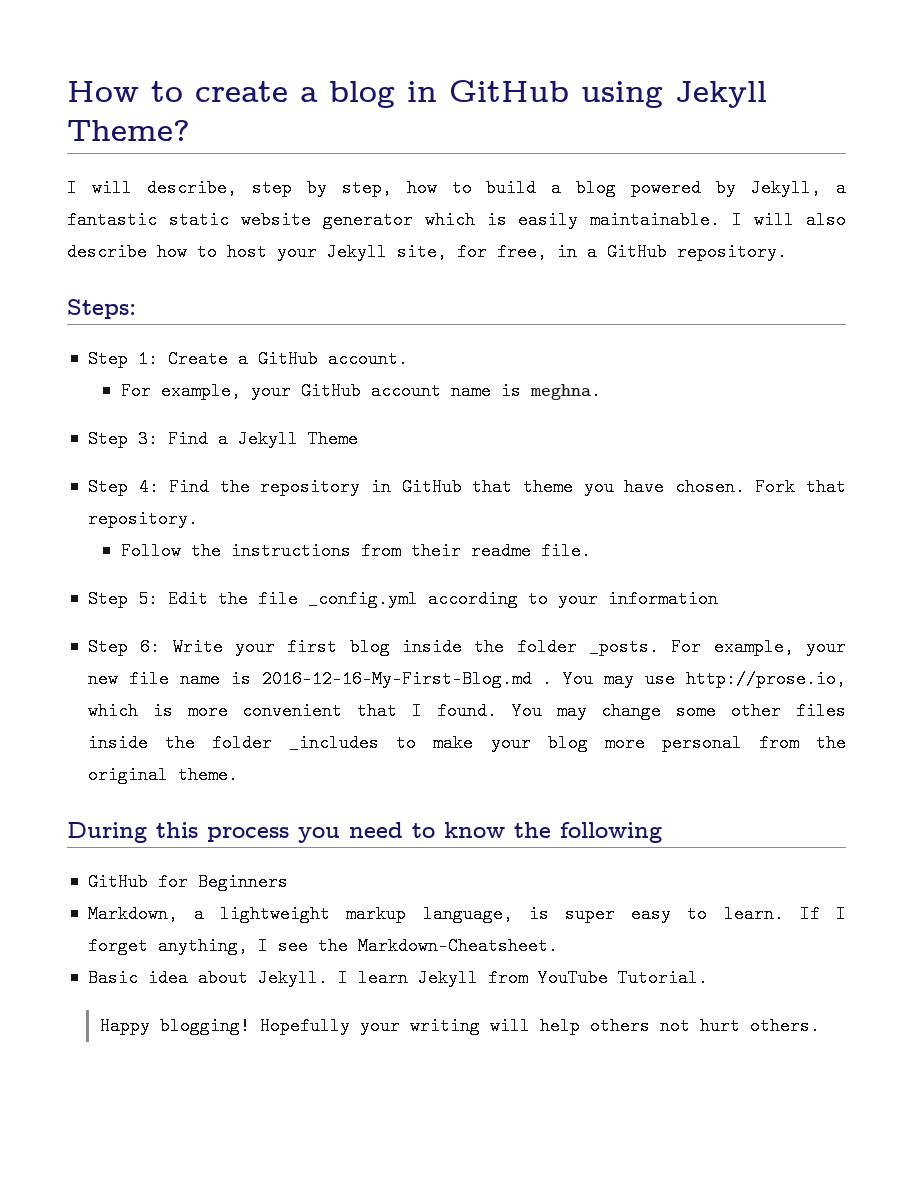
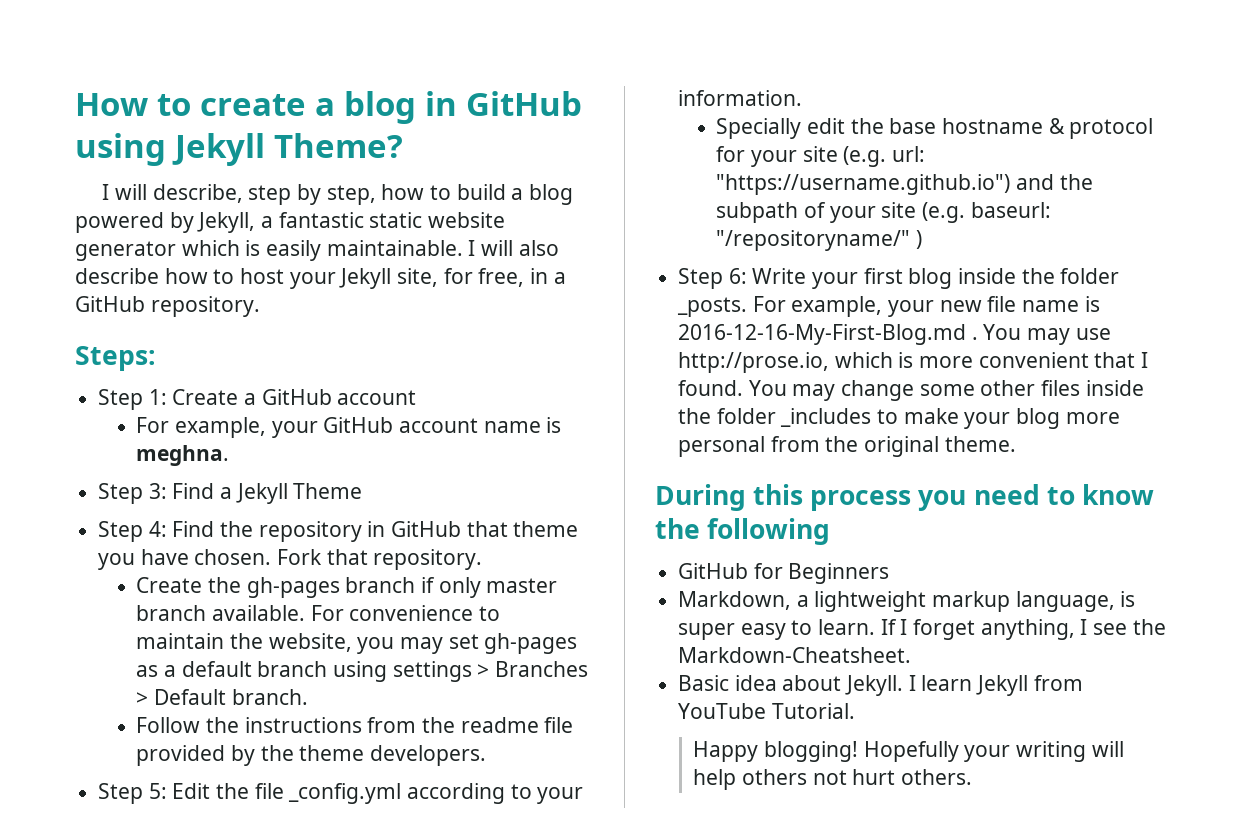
[327,350,408,368] account. -> [337,390,417,405] account
[120,542,591,560] Follow the instructions from their readme file. -> [136,577,558,598] [136,605,501,621] [136,633,578,654] [136,661,589,682] [136,689,308,705] [136,717,574,733] [136,745,487,766] Create the gh-pages branch if only master branch available. For convenience to maintain the website, you may set gh-pages as a default branch using settings > Branches > Default branch. // Follow the instructions from the readme file provided by the theme developers.
[607,590,718,608] information -> [678,90,803,106] [716,118,1154,139] [716,146,926,167] [716,174,1093,195] [716,202,1051,223] [716,230,923,251] information. // Specially edit the base hostname & protocol for your site (e.g. url: "https://username.github.io") and the subpath of your site (e.g. baseurl: "/repositoryname/" )

